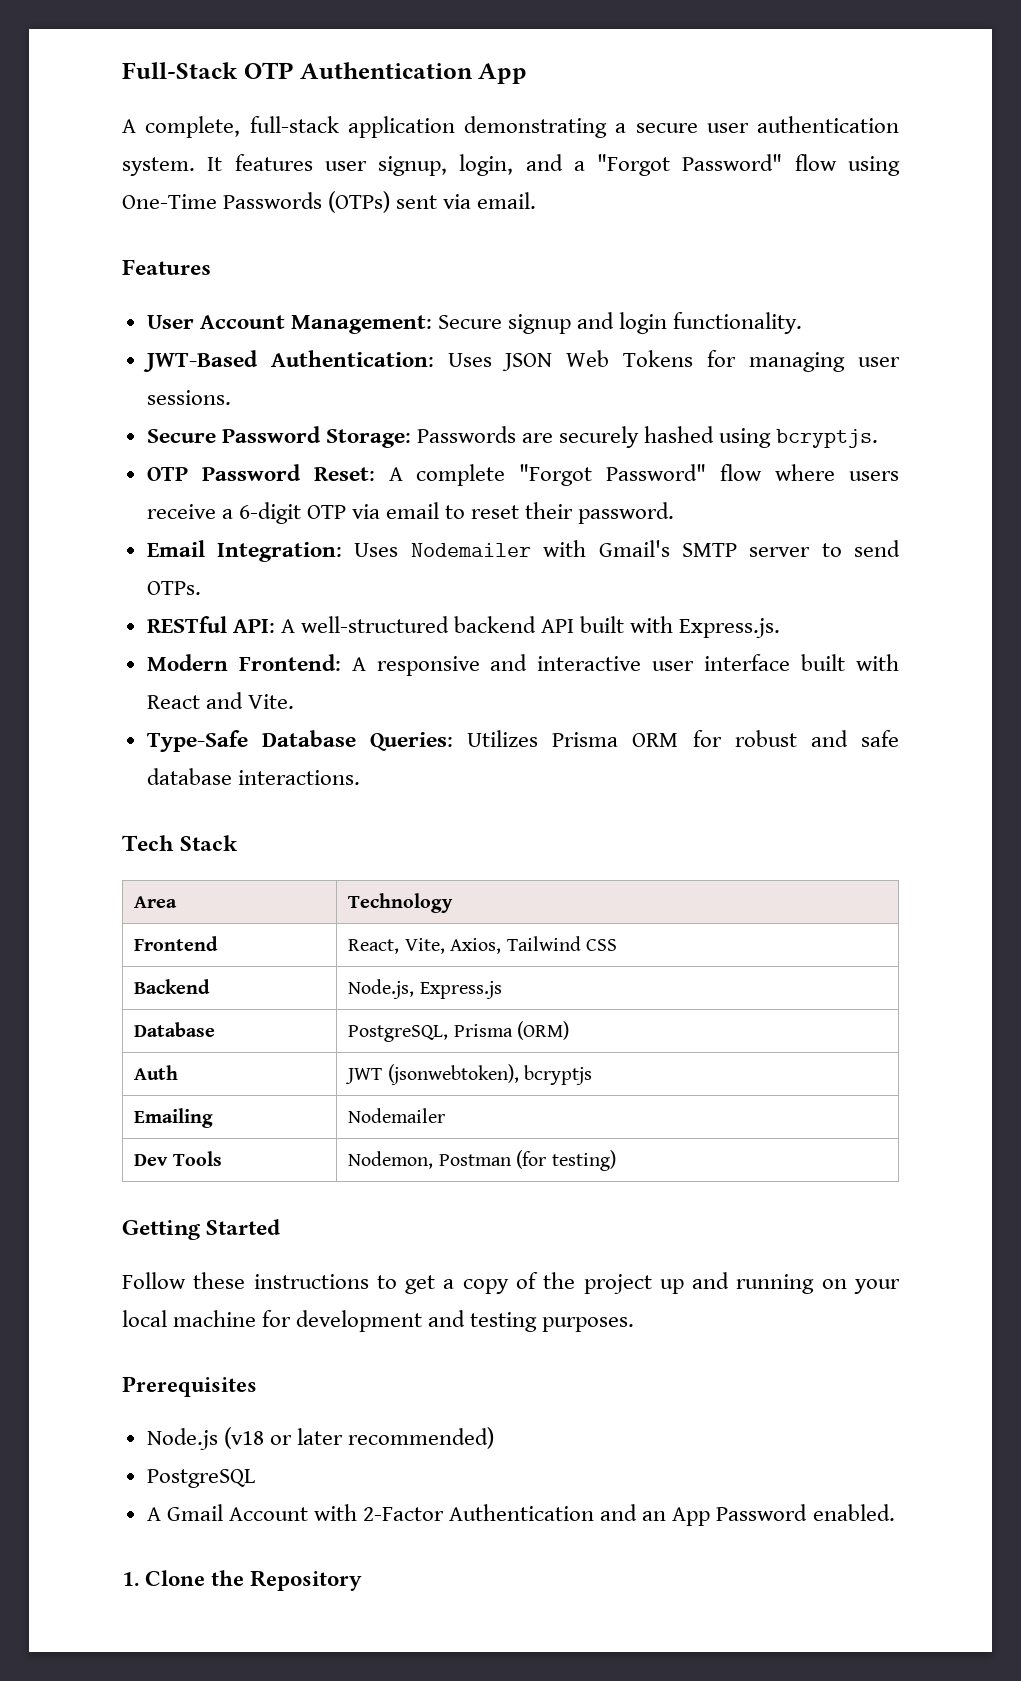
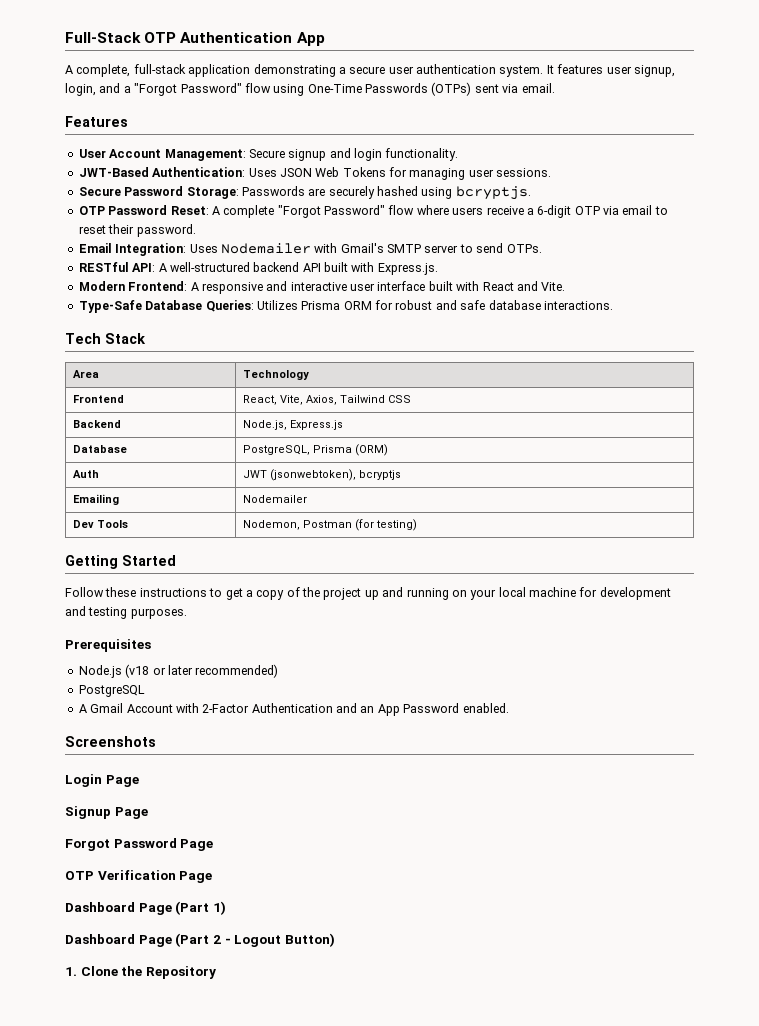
(895, 1512) none -> [65,736,156,747] [65,774,139,787] [65,806,148,819] [65,838,214,851] [65,870,213,883] [65,901,226,915] [65,933,335,947] // Screenshots // Login Page // Signup Page // Forgot Password Page // OTP Verification Page // Dashboard Page (Part 1) // Dashboard Page (Part 2 - Logout Button)

